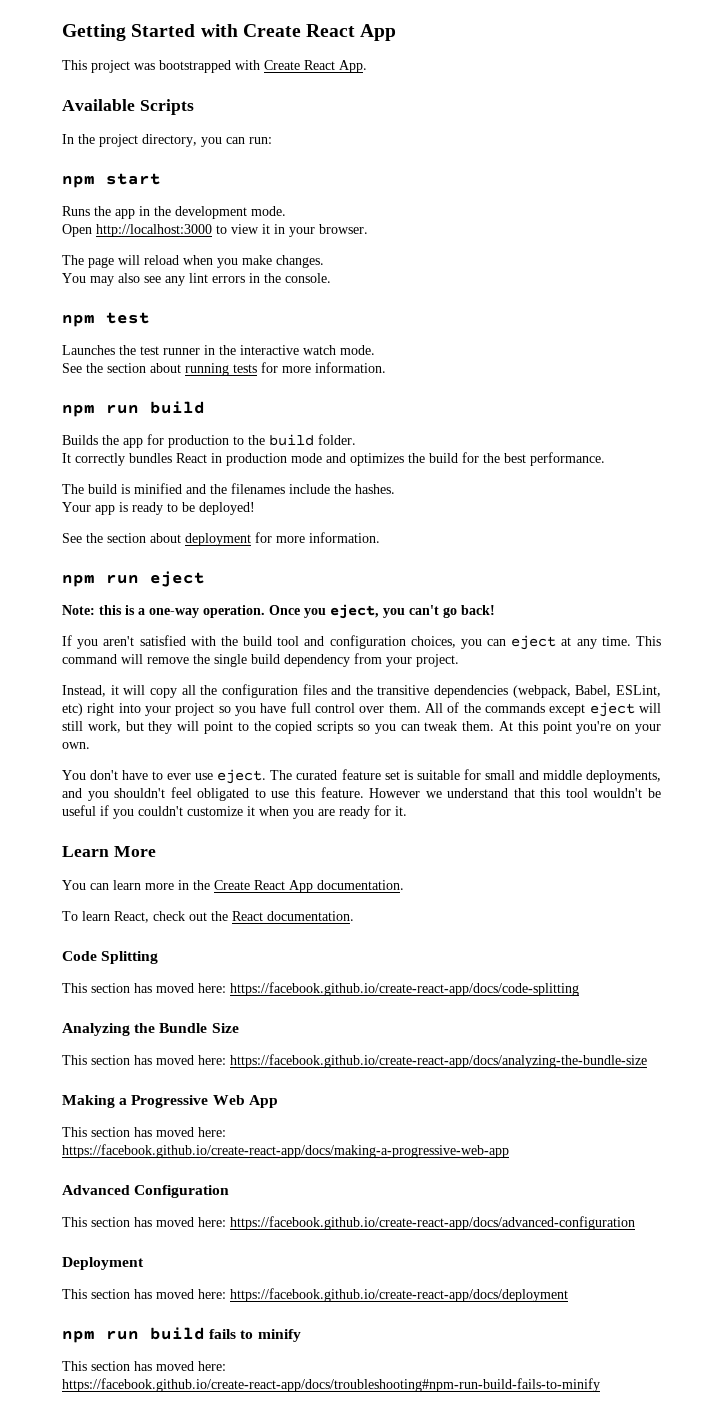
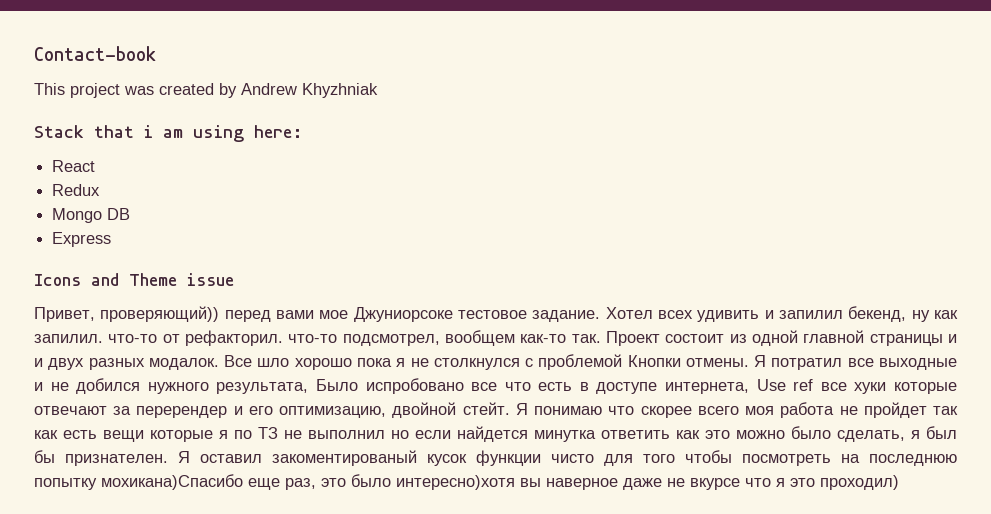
[62,24,397,41] [62,60,367,73] [62,99,194,115] [62,134,272,147] [62,173,161,188] [62,206,286,219] [62,224,368,237] [62,255,324,268] [62,273,331,286] [62,312,150,327] [62,345,375,355] [62,362,386,376] [62,401,205,417] [62,434,356,448] [62,452,605,466] [62,483,395,494] [62,502,255,515] [62,532,380,546] [62,571,205,587] [62,604,495,619] [62,635,661,650] [62,653,459,667] [62,684,662,698] [62,702,661,717] [62,721,661,734] [62,742,90,749] [62,769,661,784] [62,787,661,801] [62,805,407,819] [62,846,156,857] [62,880,404,893] [62,911,354,923] [62,951,159,964] [62,982,579,996] [62,1023,239,1036] [62,1054,647,1068] [62,1095,278,1108] [62,1127,226,1137] [62,1144,509,1158] [62,1185,230,1198] [62,1216,635,1230] [62,1257,144,1270] [62,1288,568,1302] [62,1327,301,1343] [62,1361,226,1371] [62,1378,600,1392] Getting Started with Create React App // This project was bootstrapped with Create React App. // Available Scripts // In the project directory, you can run: // npm start // Runs the app in the development mode. // Open http://localhost:3000 to view it in your browser. // The page will reload when you make changes. // You may also see any lint errors in the console. // npm test // Launches the test runner in the interactive watch mode. // See the section about running tests for more information. // npm run build // Builds the app for production to the build folder. // It correctly bundles React in production mode and optimizes the build for the best performance. // The build is minified and the filenames include the hashes. // Your app is ready to be deployed! // See the section about deployment for more information. // npm run eject // Note: this is a one-way operation. Once you eject, you can't go back! // If you aren't satisfied with the build tool and configuration choices, you can eject at any time. This command will remove the single build dependency from your project. // Instead, it will copy all the configuration files and the transitive dependencies (webpack, Babel, ESLint, etc) right into your project so you have full control over them. All of the commands except eject will still work, but they will point to the copied scripts so you can tweak them. At this point you're on your own. // You don't have to ever use eject. The curated feature set is suitable for small and middle deployments, and you shouldn't feel obligated to use this feature. However we understand that this tool wouldn't be useful if you couldn't customize it when you are ready for it. // Learn More // You can learn more in the Create React App documentation. // To learn React, check out the React documentation. // Code Splitting // This section has moved here: https://facebook.github.io/create-react-app/docs/code-splitting // Analyzing the Bundle Size // This section has moved here: https://facebook.github.io/create-react-app/docs/analyzing-the-bundle-size // Making a Progressive Web App // This section has moved here: https://facebook.github.io/create-react-app/docs/making-a-progressive-web-app // Advanced Configuration // This section has moved here: https://facebook.github.io/create-react-app/docs/advanced-configuration // Deployment // This section has moved here: https://facebook.github.io/create-react-app/docs/deployment // npm run build fails to minify // This section has moved here: https://facebook.github.io/create-react-app/docs/troubleshooting#npm-run-build-fails-to-minify -> [34,46,156,61] [34,83,378,98] [34,125,303,142] [52,160,96,172] [52,184,101,196] [52,208,131,223] [52,232,112,247] [34,273,234,286] [34,306,959,322] [34,330,958,346] [34,354,958,370] [34,378,958,394] [34,402,959,418] [34,426,957,442] [34,450,957,466] [34,474,899,490] Contact-book // This project was created by Andrew Khyzhniak // Stack that i am using here: // React // Redux // Mongo DB // Express // Icons and Theme issue // Привет, проверяющий)) перед вами мое Джуниорсоке тестовое задание. Хотел всех удивить и запилил бекенд, ну как запилил. что-то от рефакторил. что-то подсмотрел, вообщем как-то так. Проект состоит из одной главной страницы и и двух разных модалок. Все шло хорошо пока я не столкнулся с проблемой Кнопки отмены. Я потратил все выходные и не добился нужного результата, Было испробовано все что есть в доступе интернета, Use ref все хуки которые отвечают за перерендер и его оптимизацию, двойной стейт. Я понимаю что скорее всего моя работа не пройдет так как есть вещи которые я по ТЗ не выполнил но если найдется минутка ответить как это можно было сделать, я был бы признателен. Я оставил закоментированый кусок функции чисто для того чтобы посмотреть на последнюю попытку мохикана)Спасибо еще раз, это было интересно)хотя вы наверное даже не вкурсе что я это проходил)

